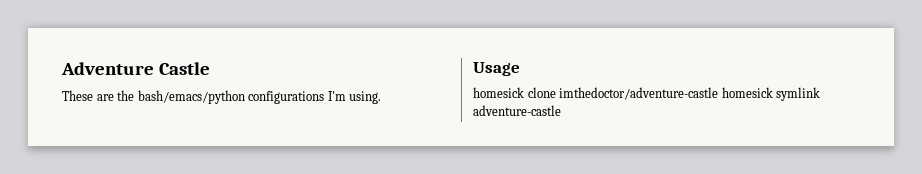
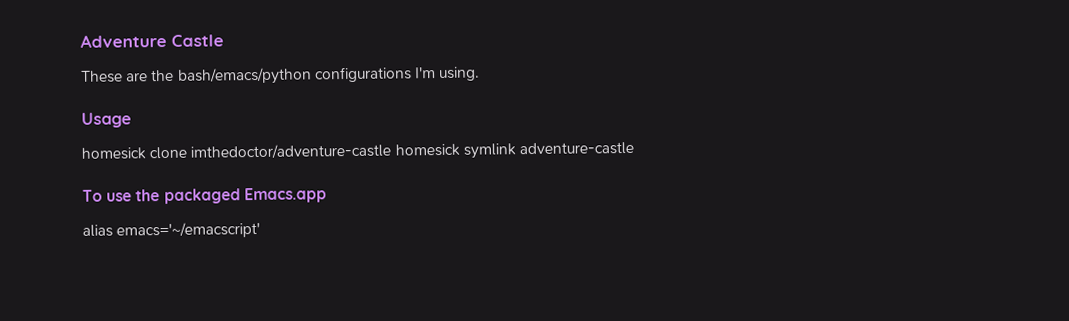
(561, 110) none -> [82,187,327,205] [82,221,261,239] // To use the packaged Emacs.app // alias emacs='~/emacscript'

